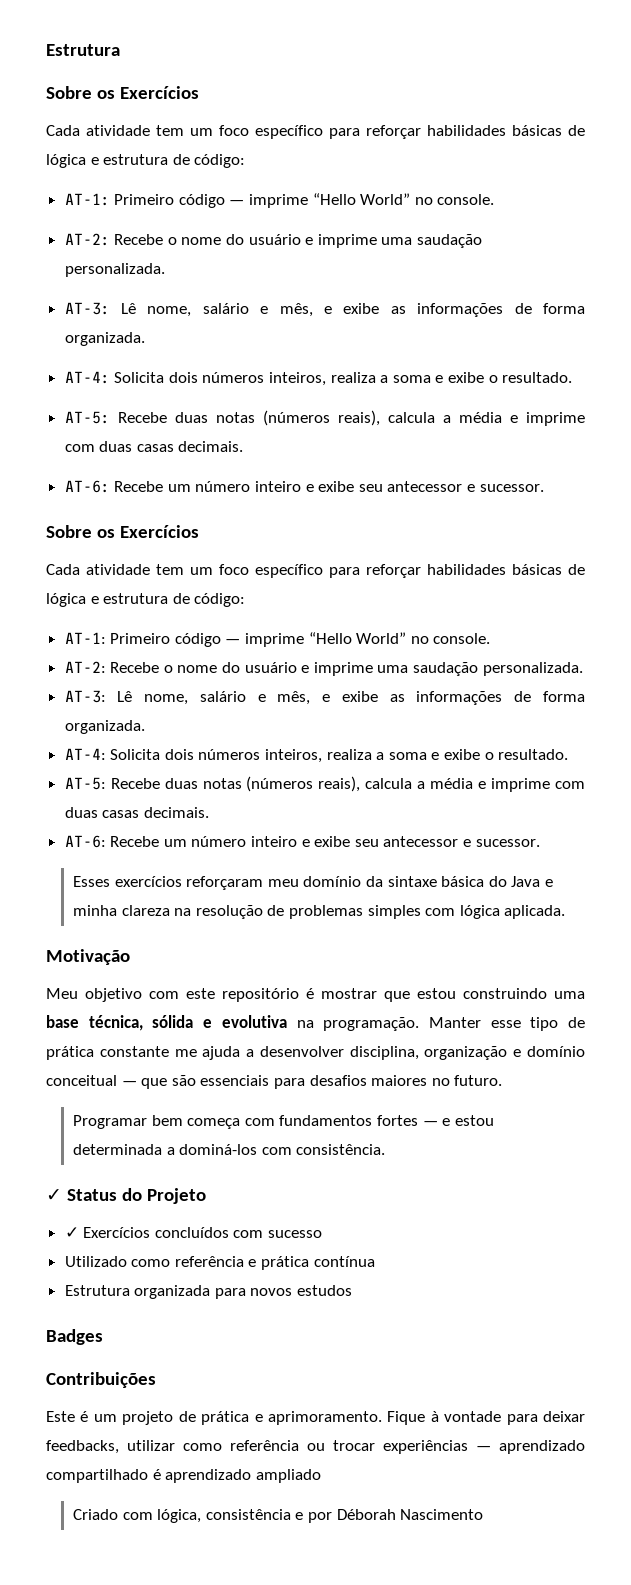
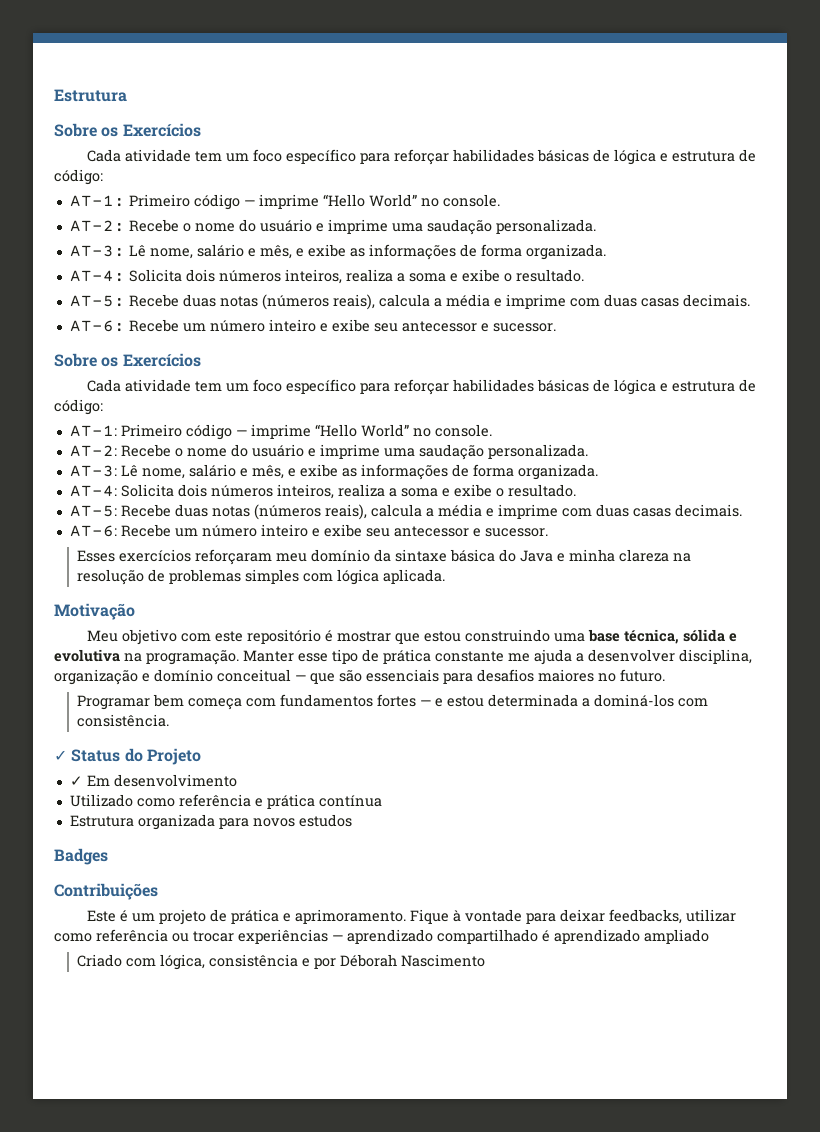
[83,1227,323,1238] Exercícios concluídos com sucesso -> [86,774,237,787] Em desenvolvimento

